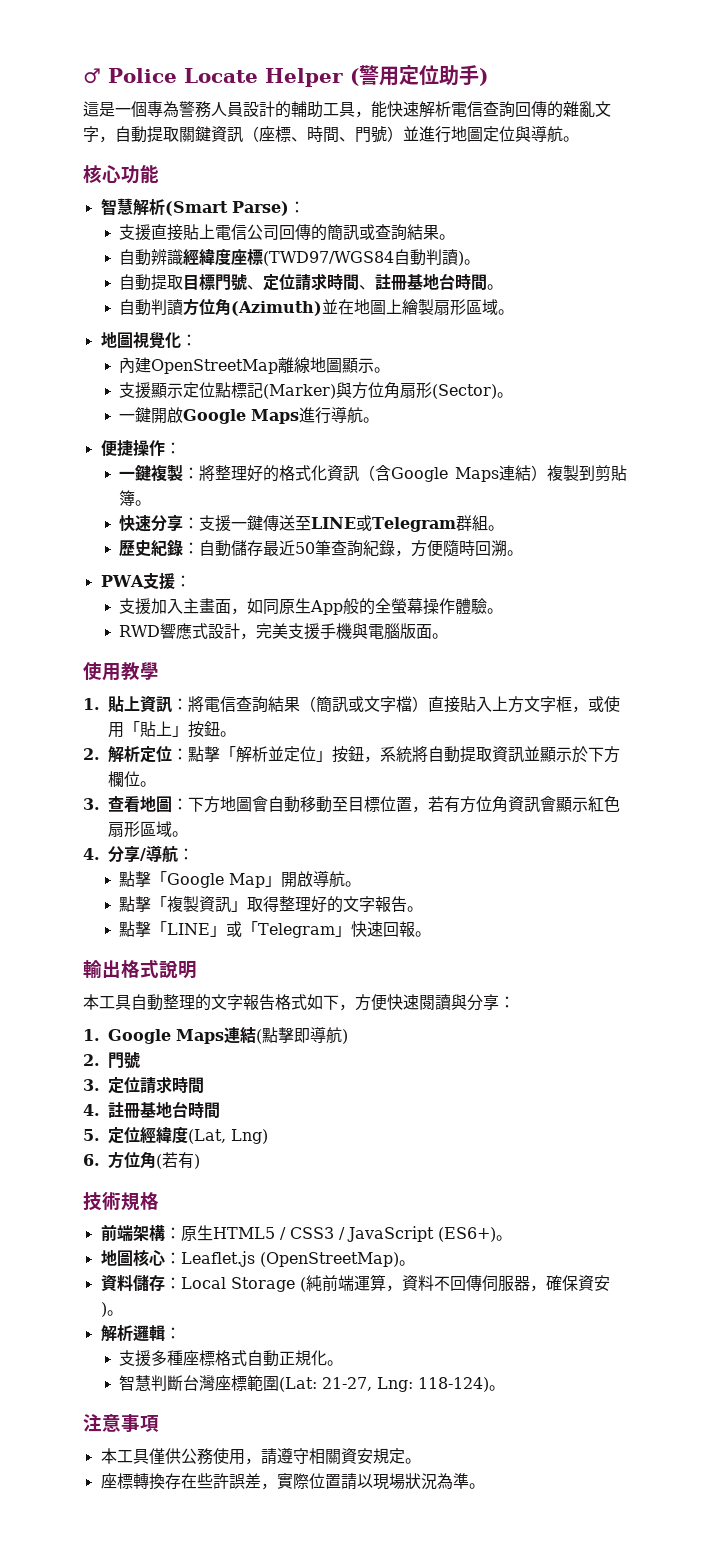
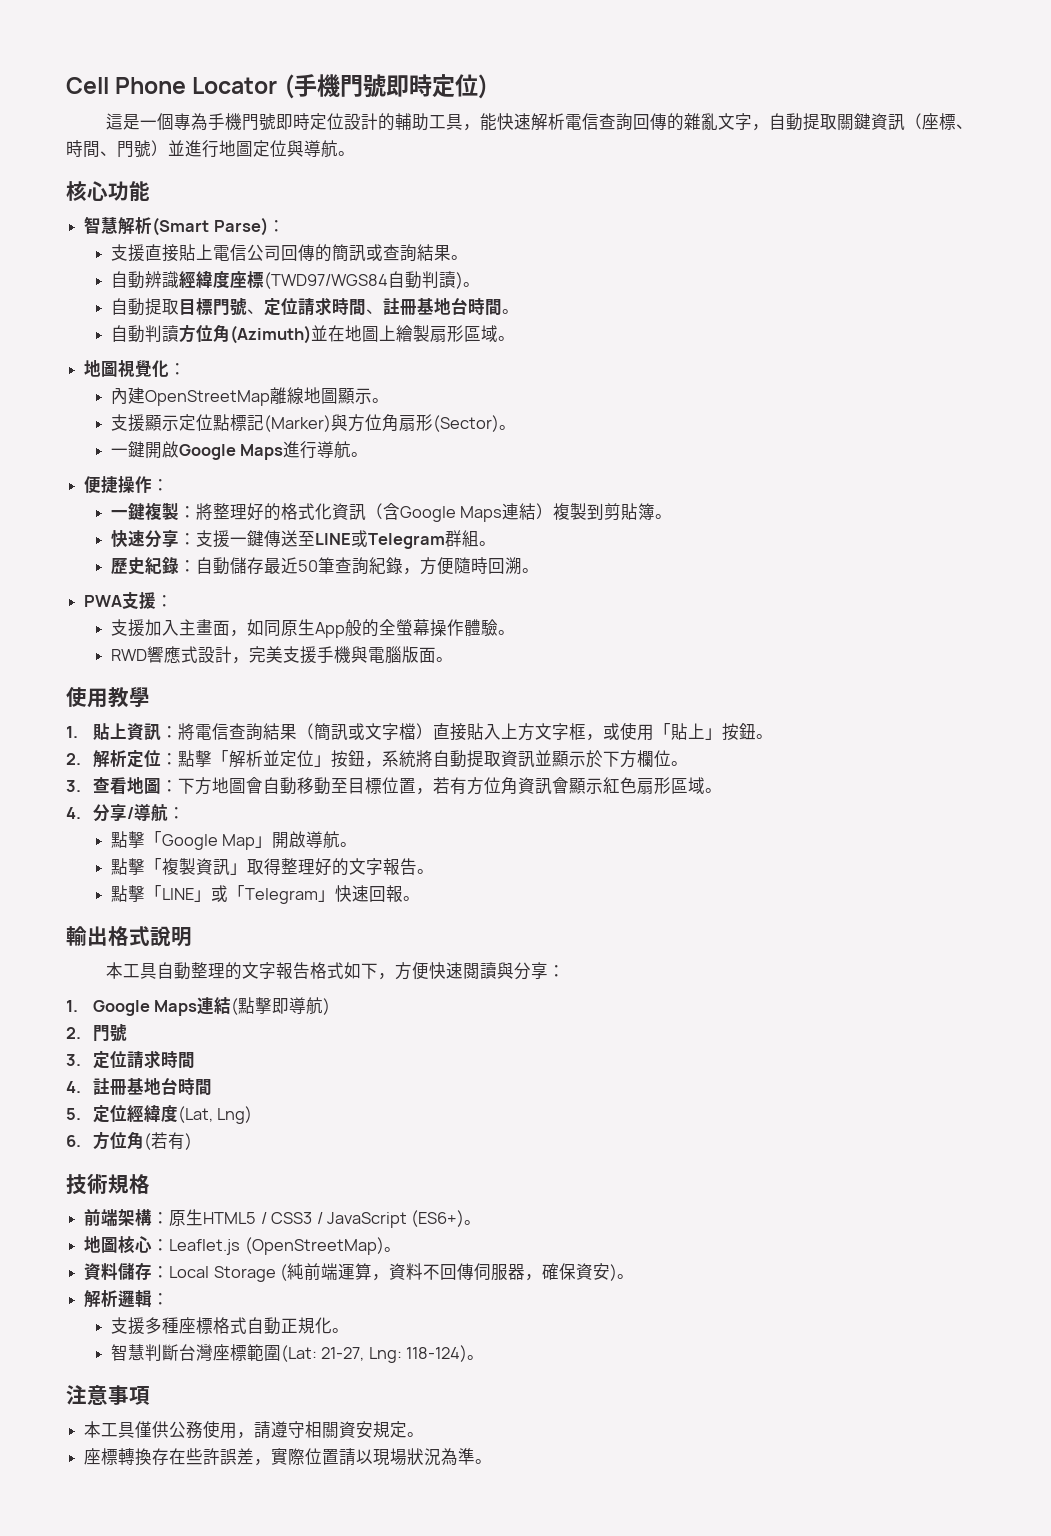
[83,65,479,87] ♂ Police Locate Helper (警用定位助手 -> [66,74,478,99] Cell Phone Locator (手機門號即時定位
[179,101,243,118] 警務人員 -> [208,113,345,131] 手機門號即時定位

